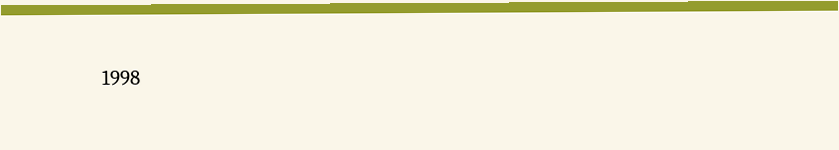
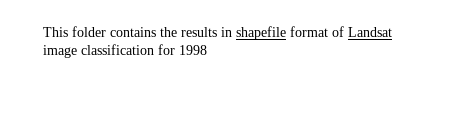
(101, 77) none -> [43,26,392,40] [43,44,175,58] This folder contains the results in shapefile format of Landsat image classification for

